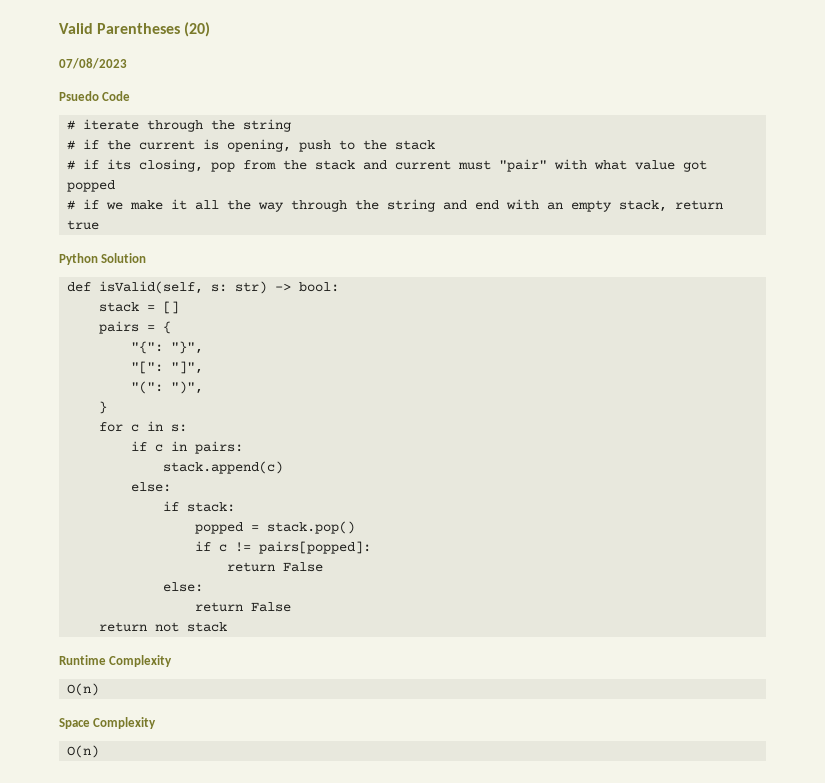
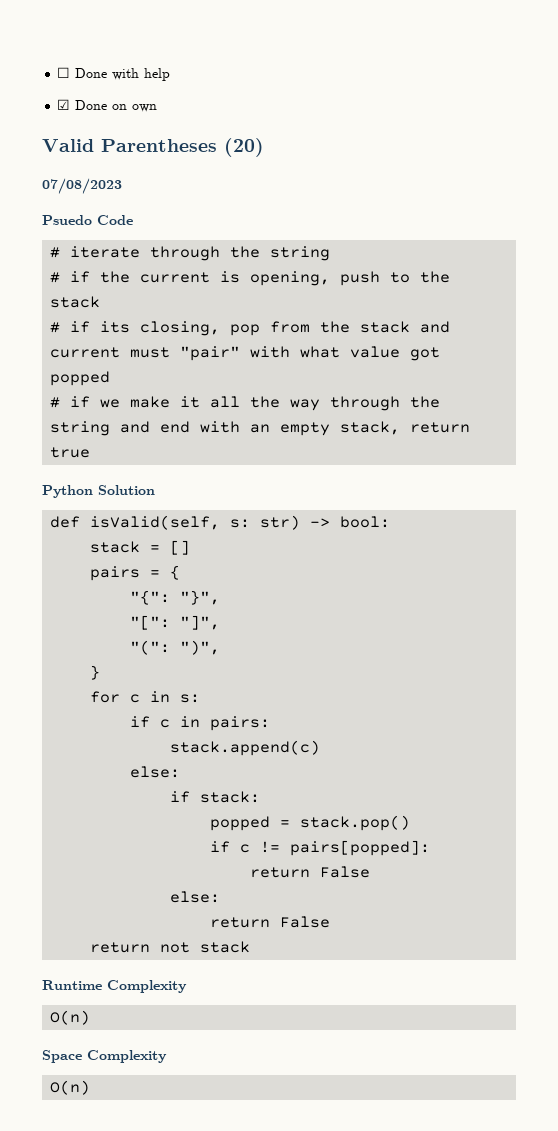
(59, 28) none -> [57,67,171,81] [57,99,158,112] ☐ Done with help // ☑ Done on own //

